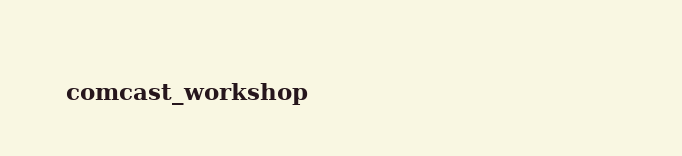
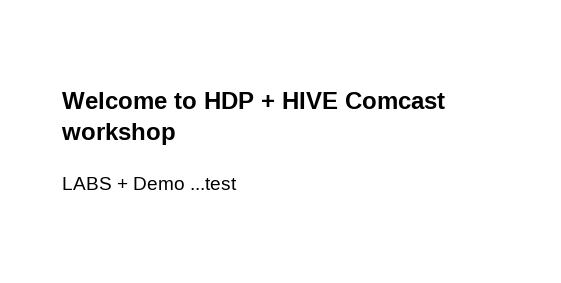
[66,83,308,105] comcast_workshop -> [62,92,445,109] [61,123,176,145] [62,177,238,190] Welcome to HDP + HIVE Comcast workshop // LABS + Demo ...test

